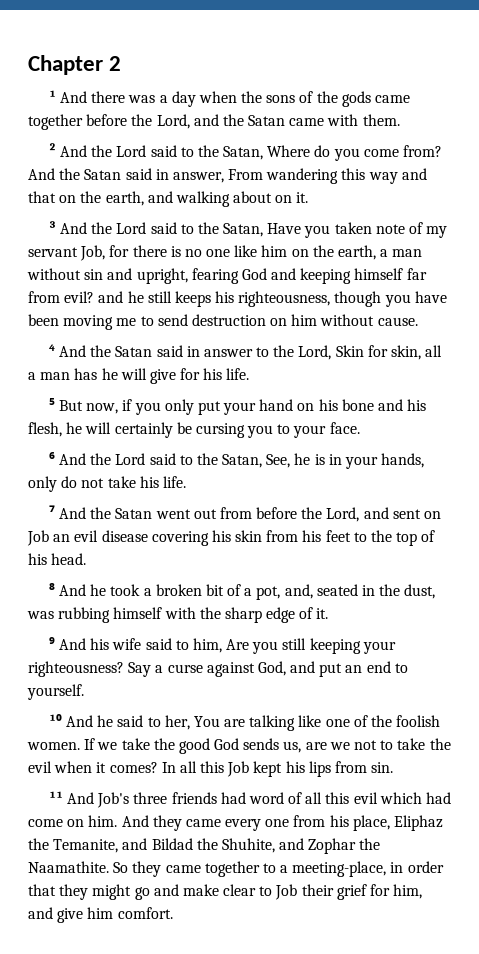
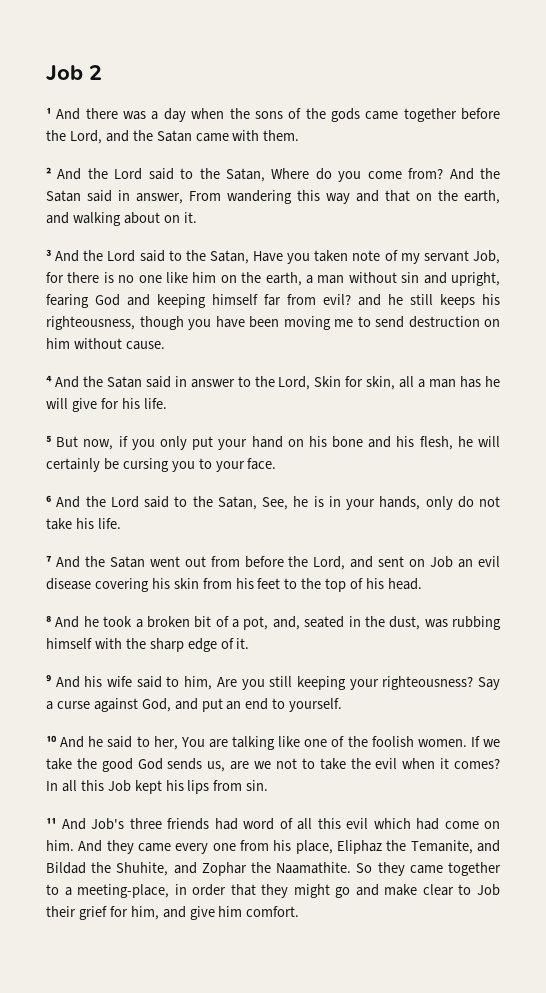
[28,55,103,75] Chapter -> [46,65,83,82] Job

